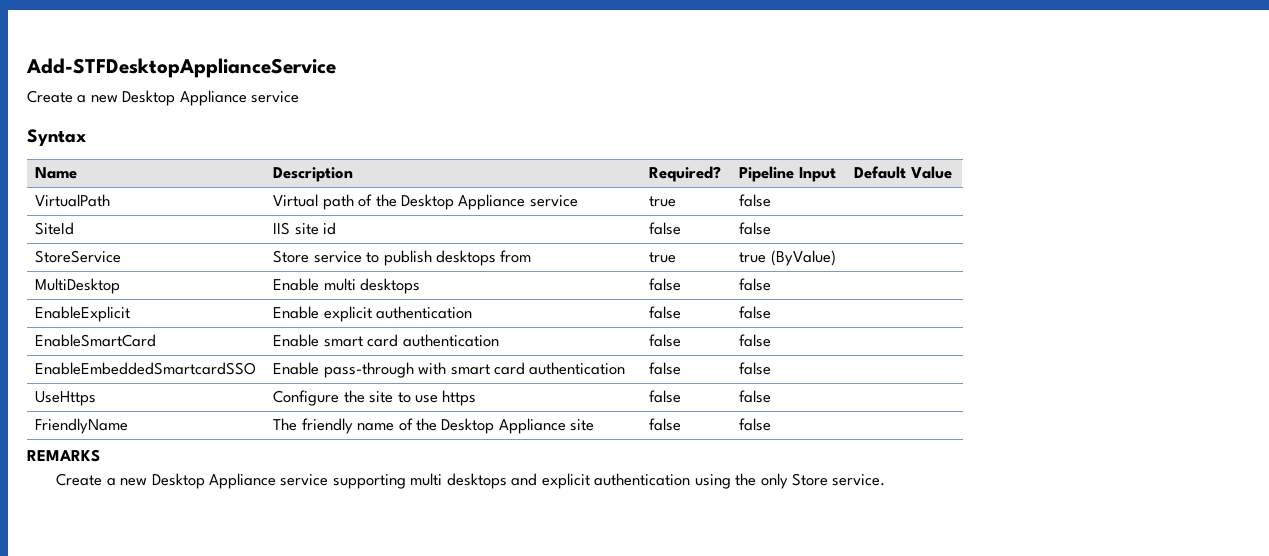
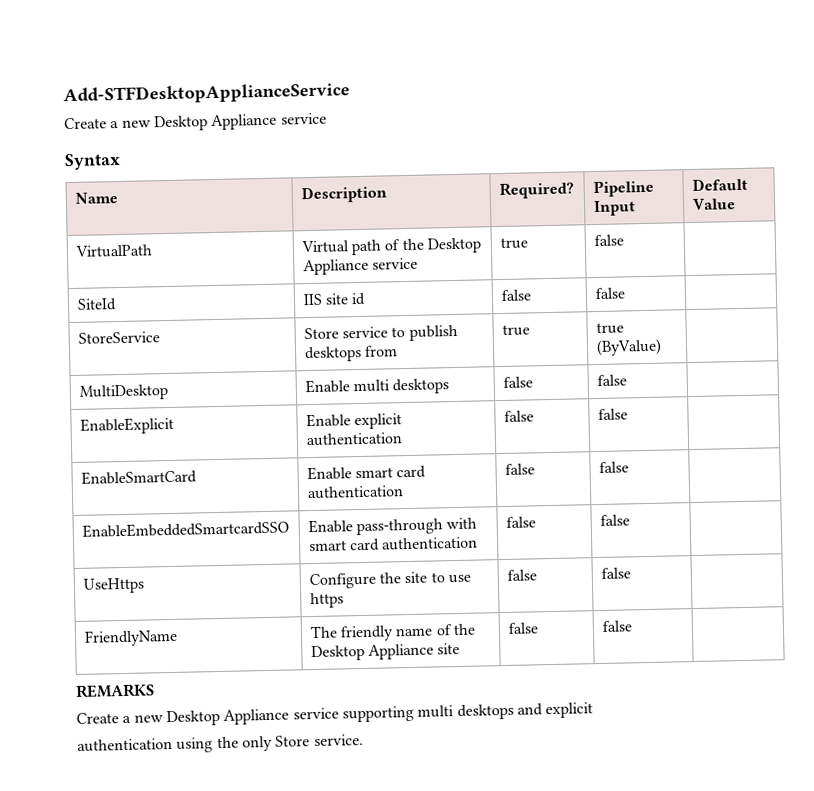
(590, 481) none -> (594, 710) //

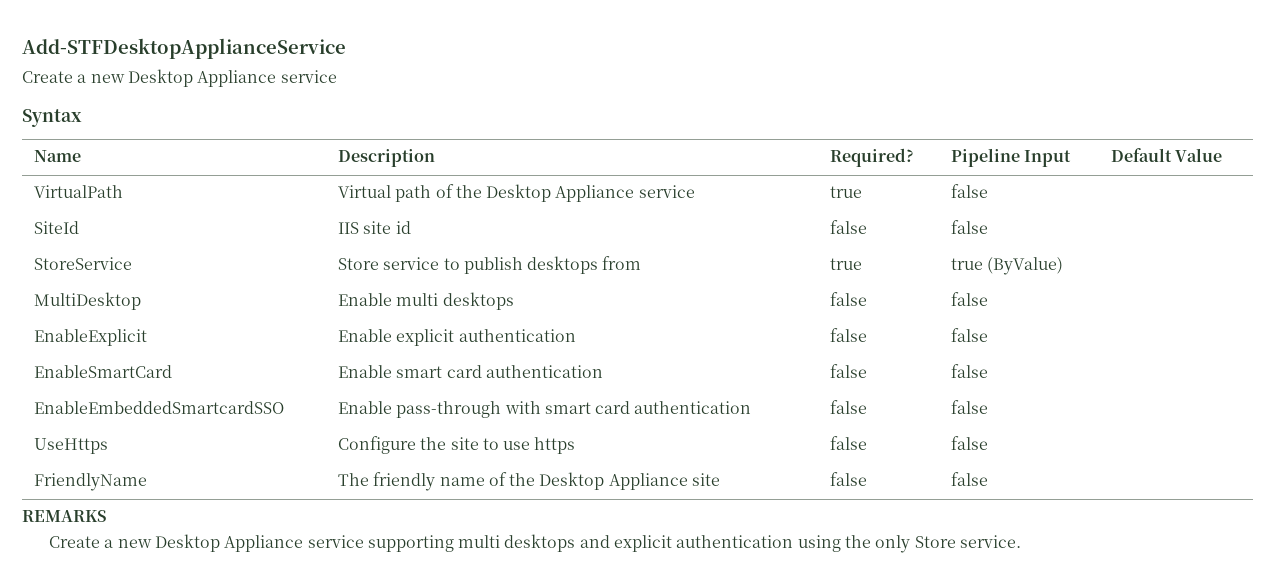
(594, 710) // -> (673, 543) none

